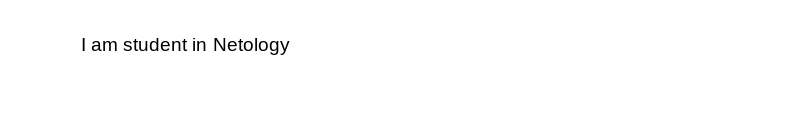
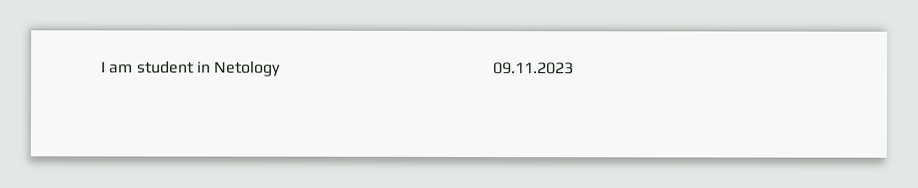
(290, 46) none -> [493,62,574,75] // 09.11.2023

